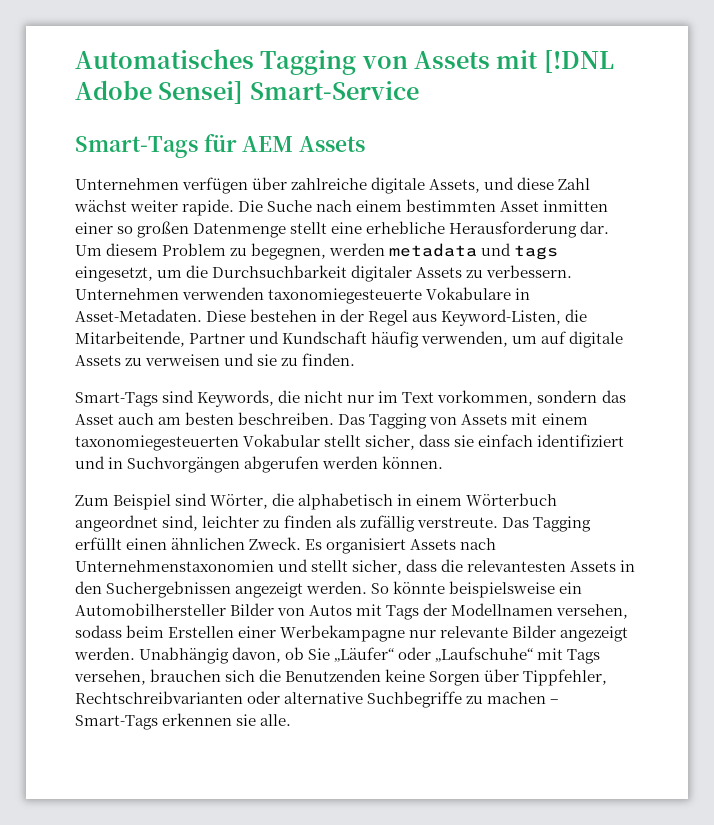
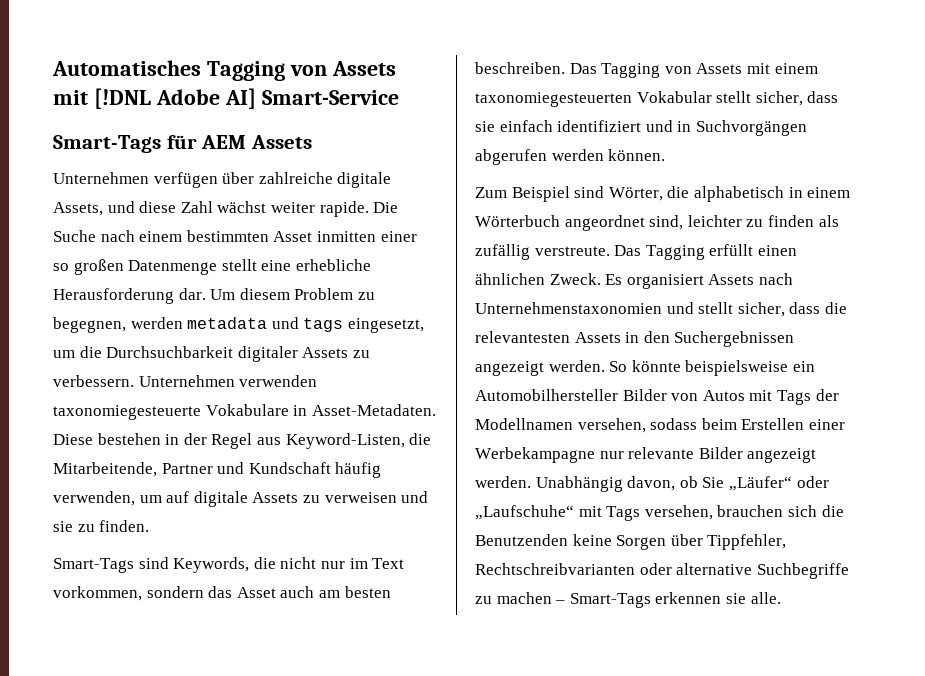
[158,81,244,104] Sensei] -> [224,88,256,109] AI]

